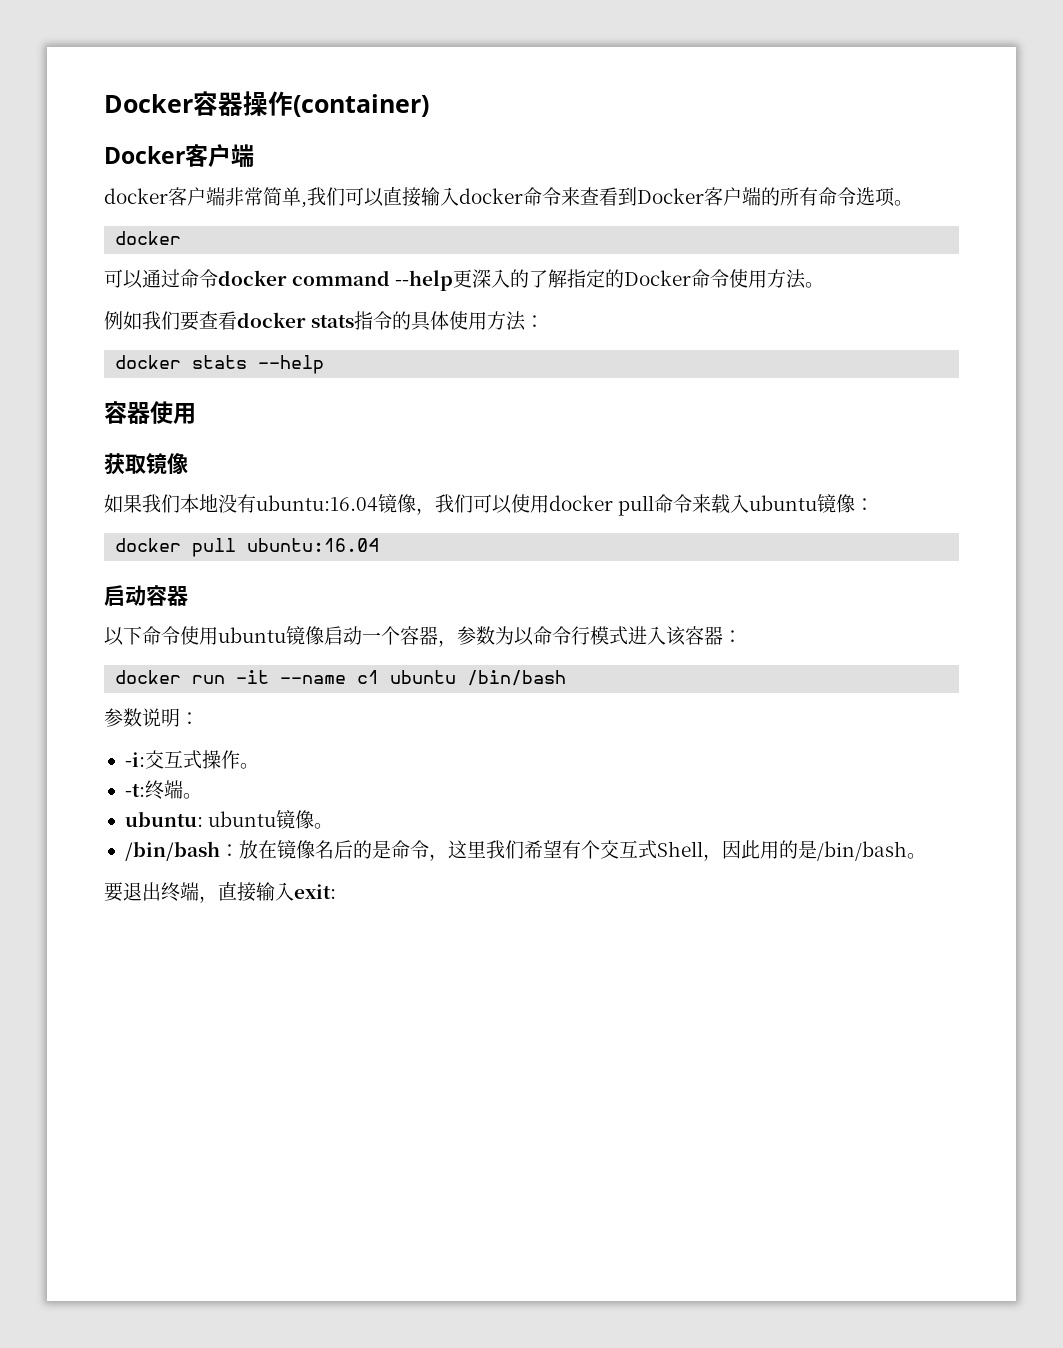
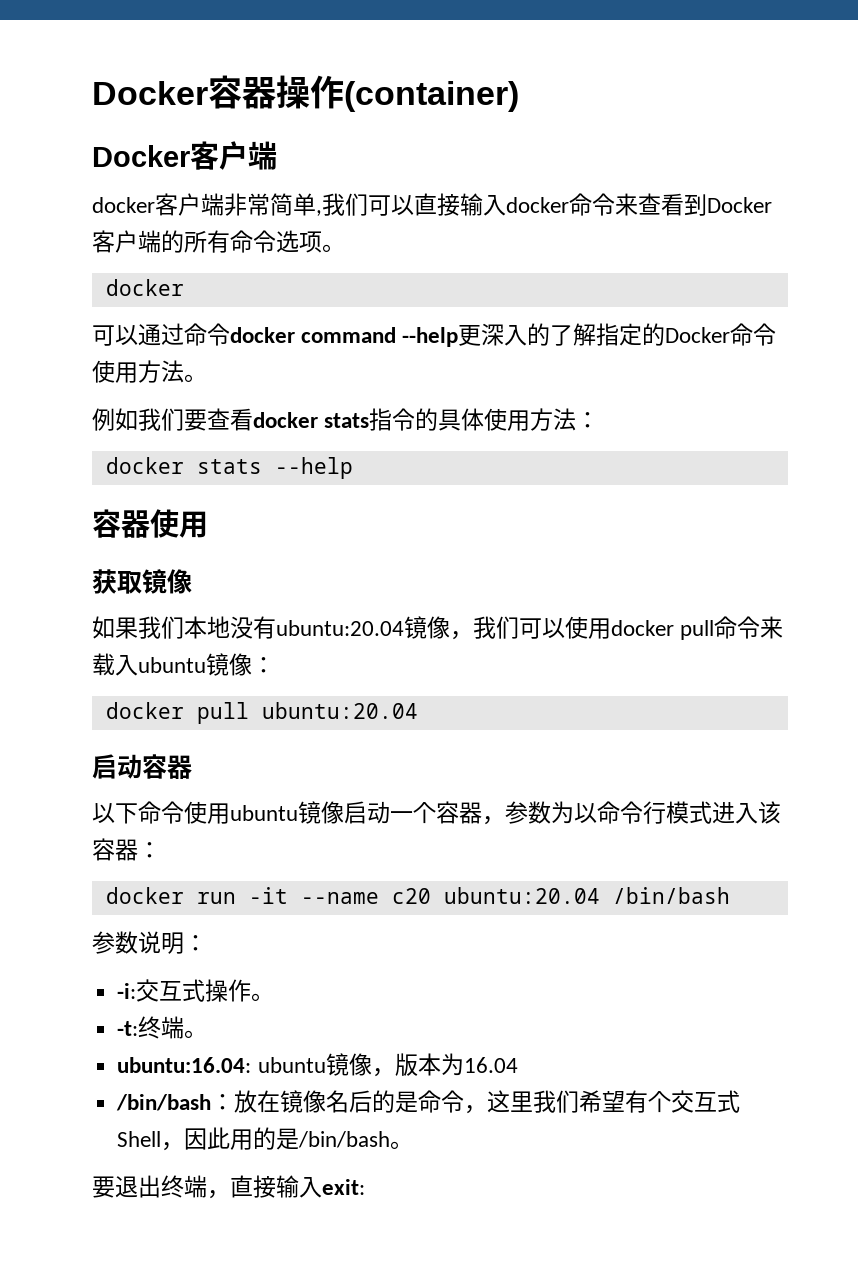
[256,495,378,512] ubuntu:16.04 -> [276,620,404,636] ubuntu:20.04
[247,538,380,552] ubuntu:16.04 -> [261,702,418,719] ubuntu:20.04
[357,670,457,684] c1 ubuntu -> [391,887,600,904] c20 ubuntu:20.04
[124,810,334,829] ubuntu: ubuntu镜像。 -> [117,1053,518,1077] ubuntu:16.04: ubuntu镜像，版本为16.04

